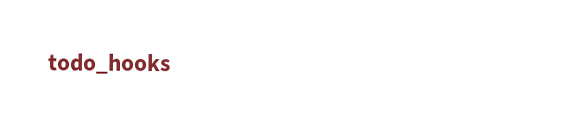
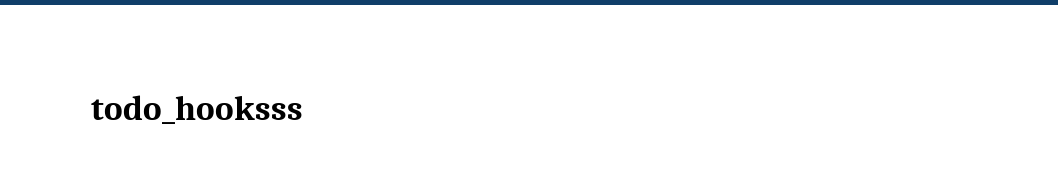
[47,53,171,75] todo_hooks -> [91,95,303,124] todo_hooksss

